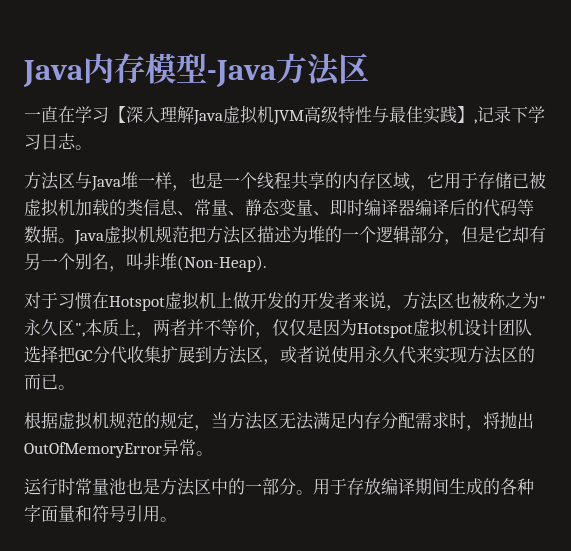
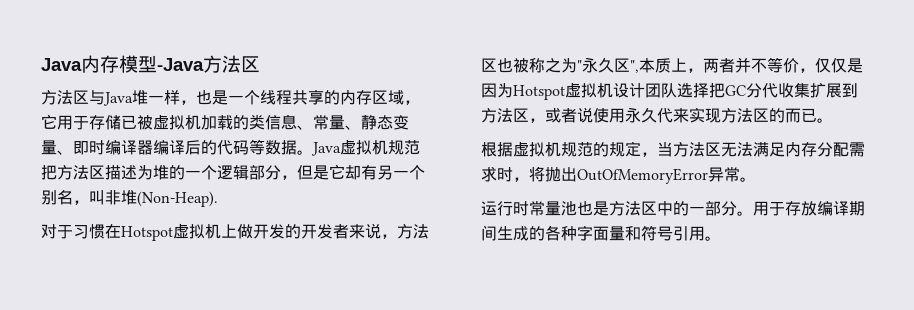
[24,105,545,125] [24,133,92,150] // 一直在学习【深入理解Java虚拟机JVM高级特性与最佳实践】,记录下学习日志。 -> (260, 64) none

